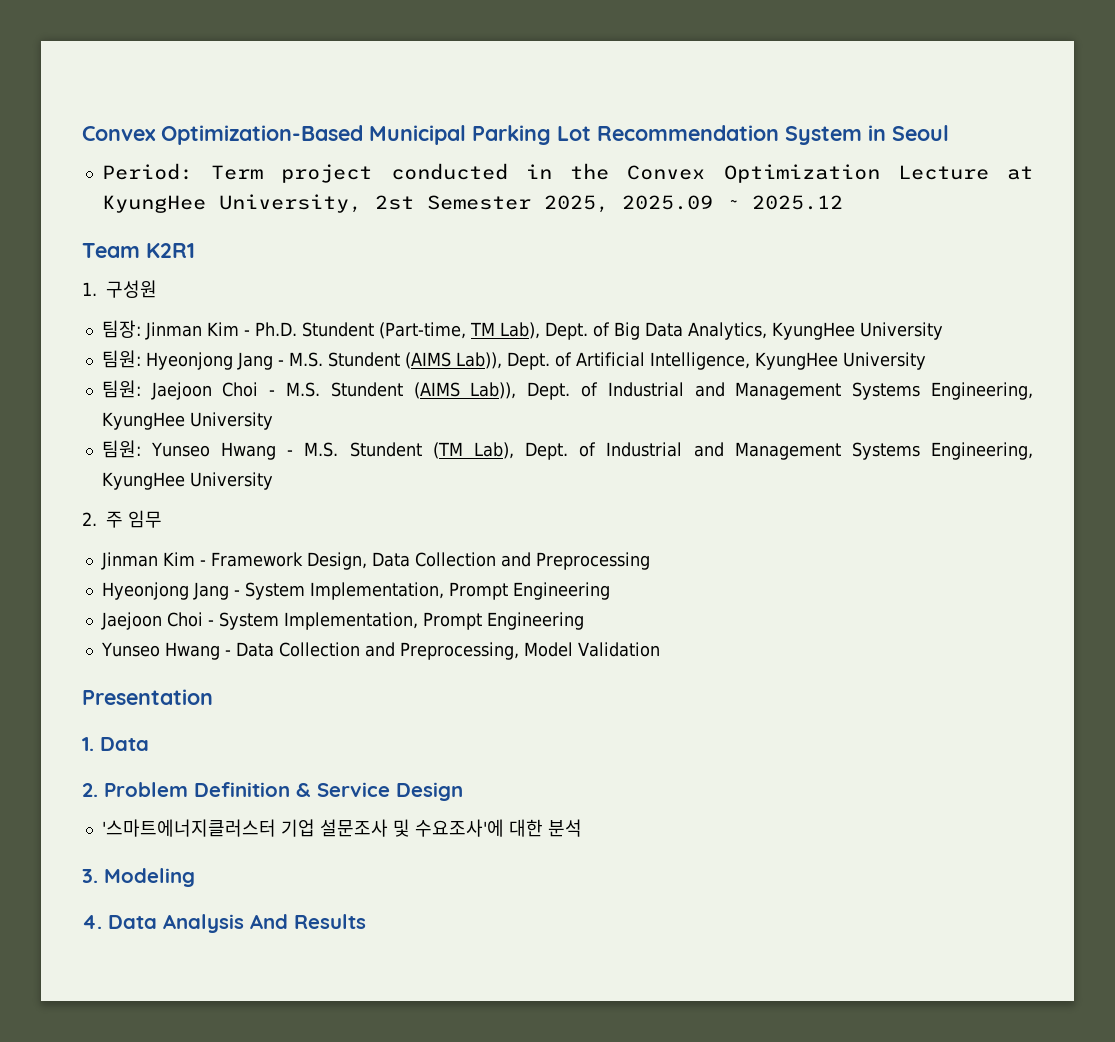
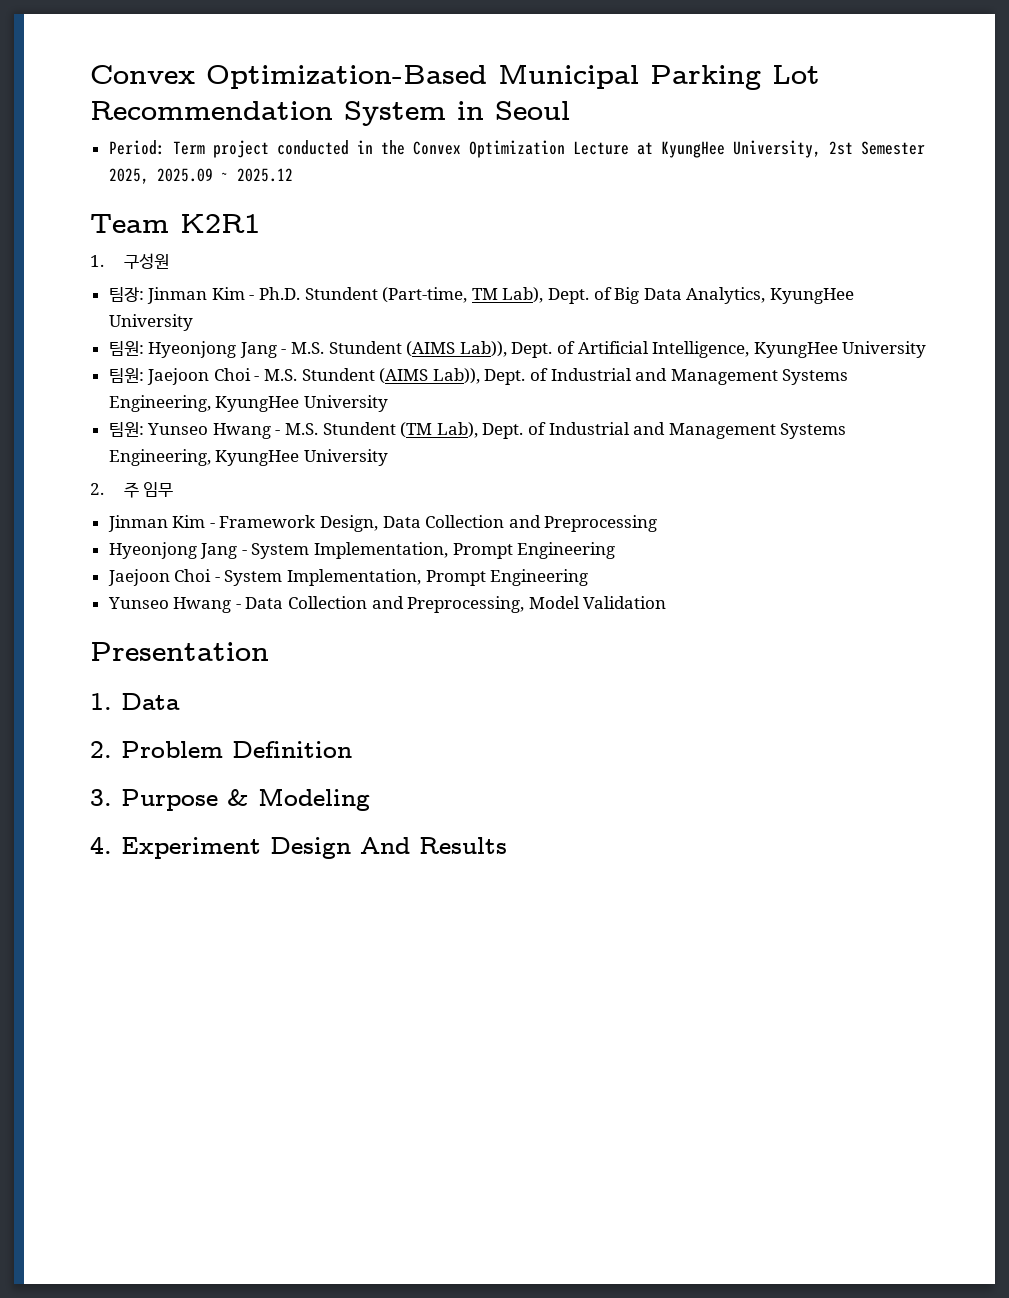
[296,782,463,801] [101,819,582,837] & Service Design // '스마트에너지클러스터 기업 설문조사 및 수요조사'에 대한 분석 -> (352, 749) none
(98, 876) none -> [121,789,249,811] Purpose &
[108,914,244,933] Data Analysis -> [121,837,351,859] Experiment Design

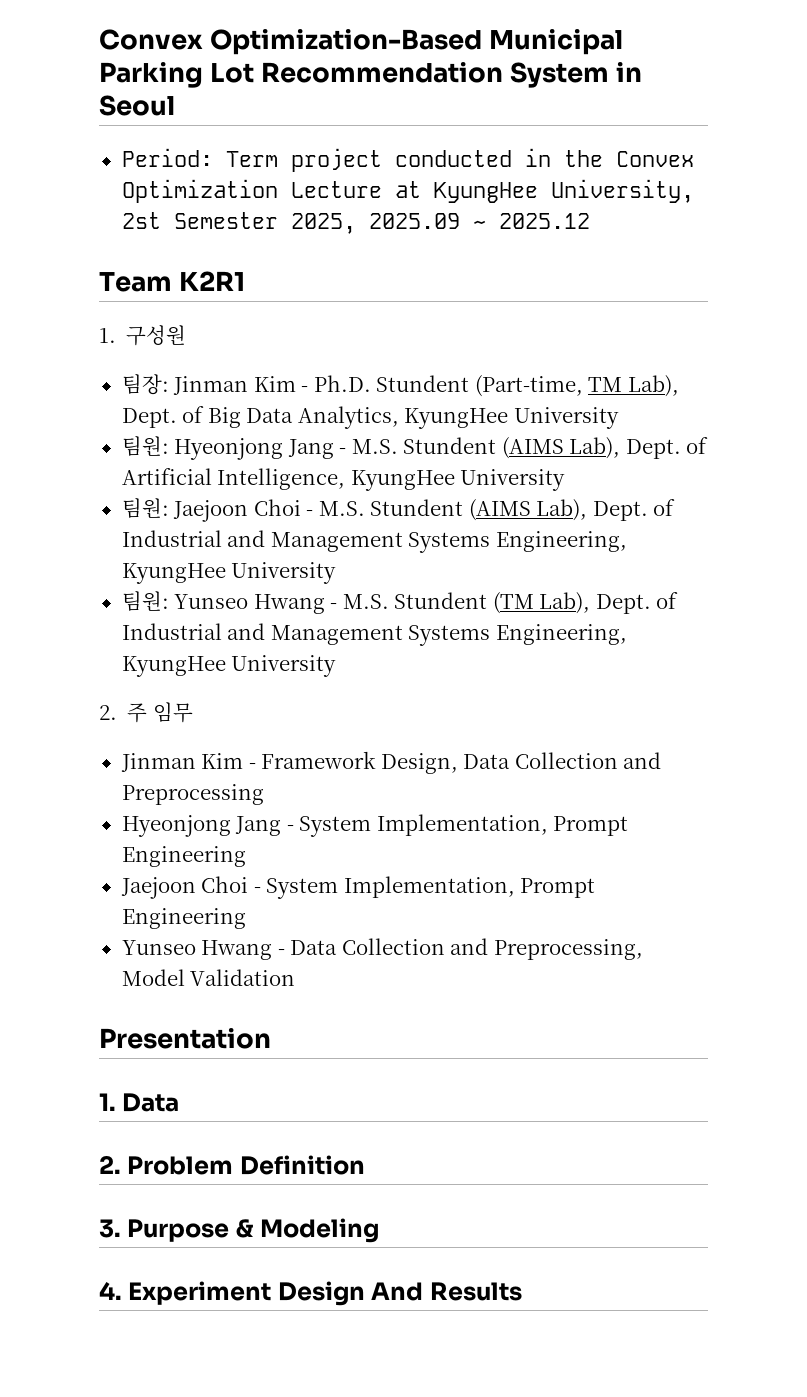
[459,341,507,357] Lab)), -> [569,437,621,459] Lab),
[432,368,480,384] Lab)), -> [536,499,588,521] Lab),

